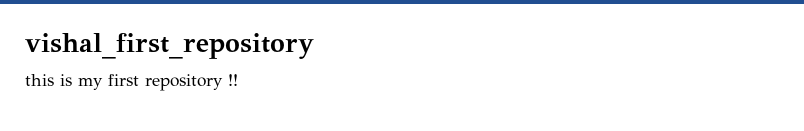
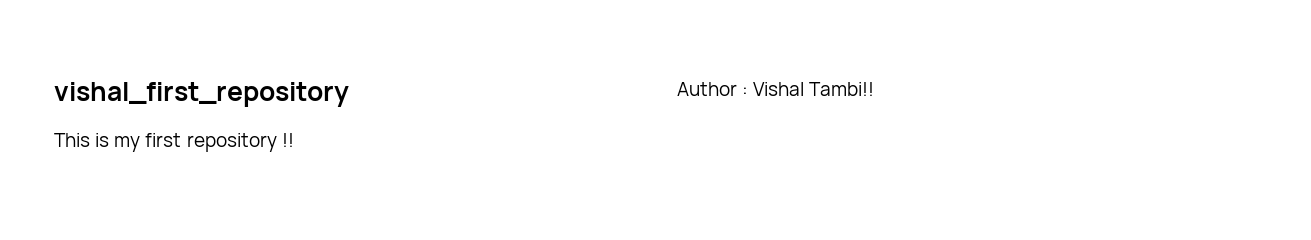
[25,74,54,86] this -> [54,133,90,147] This
(238, 80) none -> [677,82,875,96] // Author : Vishal Tambi!!

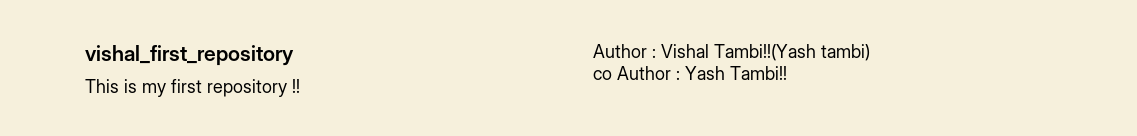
(805, 89) none -> [714,44,870,61] [593,66,725,80] Tambi!!(Yash tambi) // co Author : Yash

